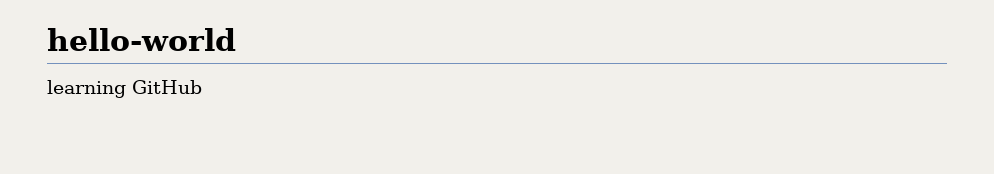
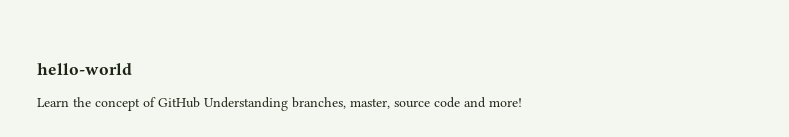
[47,80,202,98] learning GitHub -> [37,97,522,111] Learn the concept of GitHub Understanding branches, master, source code and more!

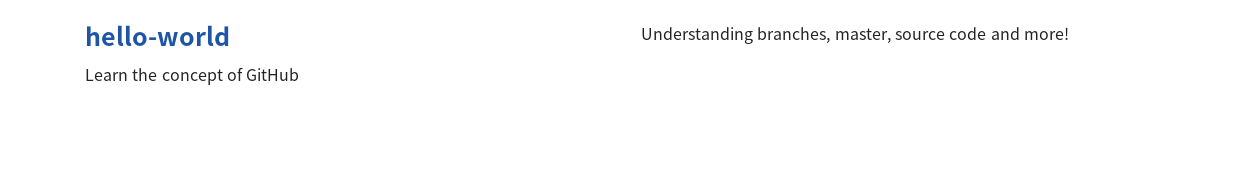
(200, 102) none -> (300, 74) //

